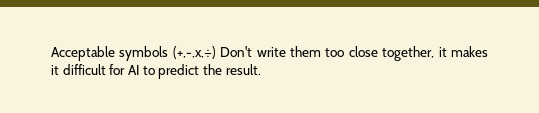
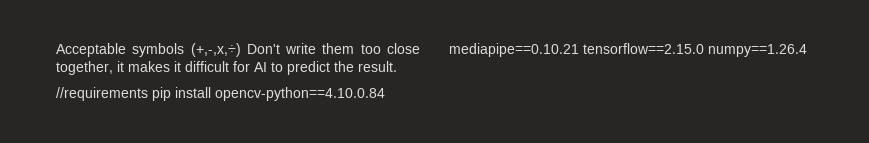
(261, 69) none -> [56,87,385,101] [449,43,807,57] // //requirements pip install opencv-python==4.10.0.84 mediapipe==0.10.21 tensorflow==2.15.0 numpy==1.26.4

